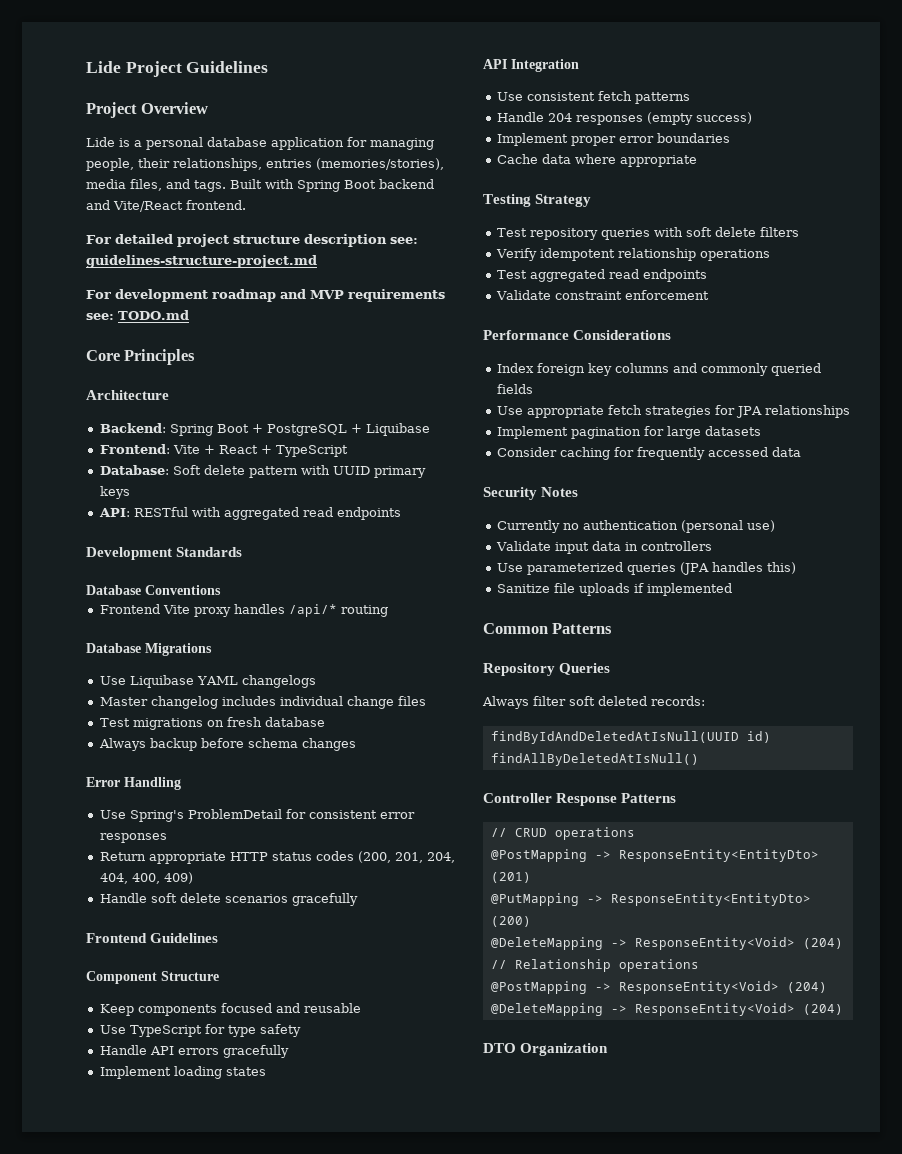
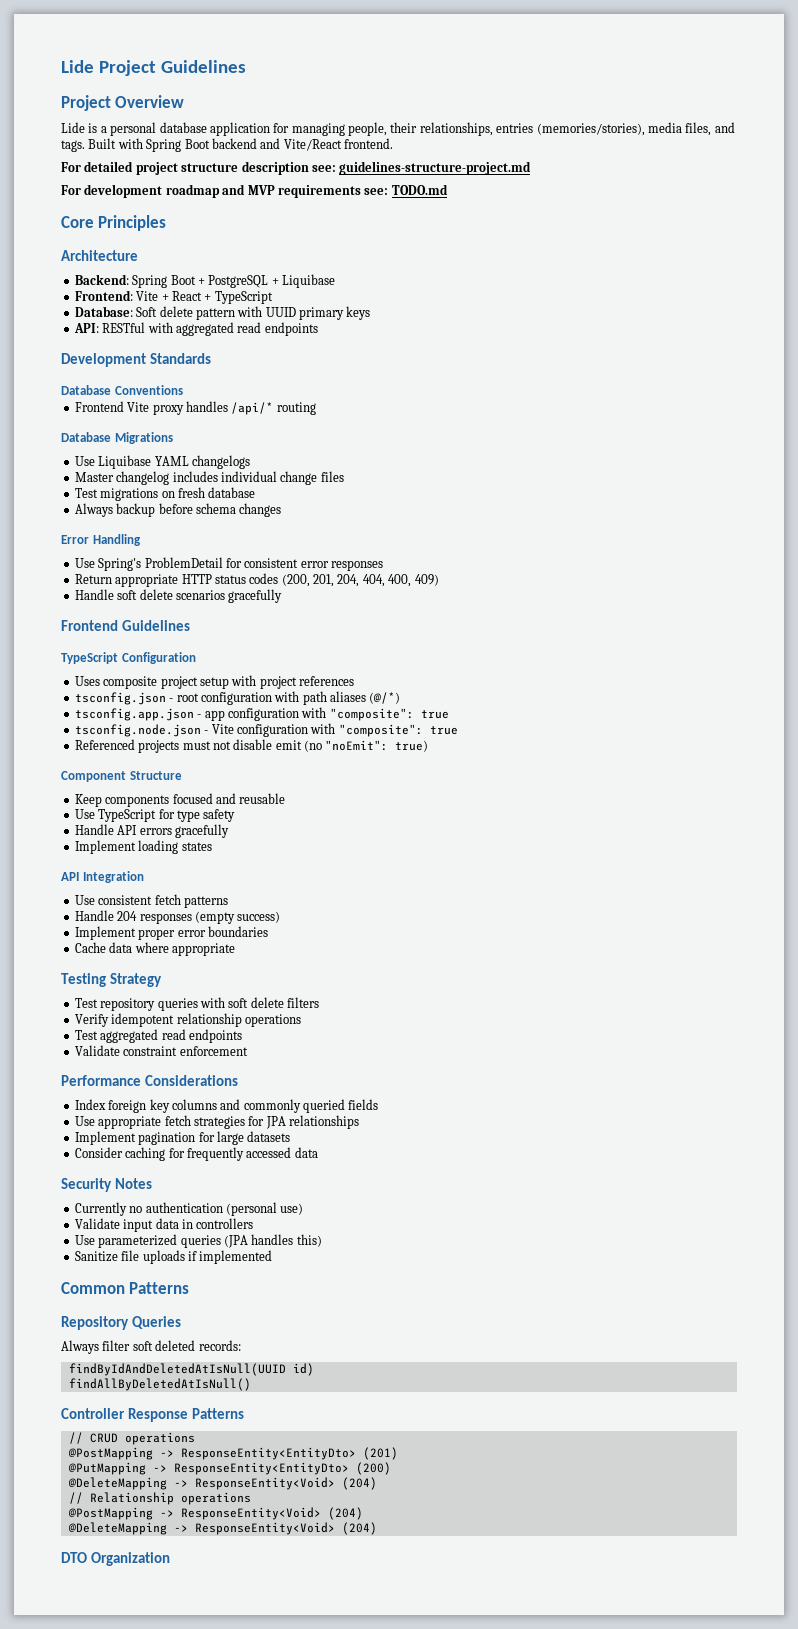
(219, 938) none -> [61,652,196,664] [74,675,354,689] [74,691,401,705] [74,707,449,721] [74,723,458,737] [74,739,429,753] // TypeScript Configuration // Uses composite project setup with project references // tsconfig.json - root configuration with path aliases (@/*) // tsconfig.app.json - app configuration with "composite": true // tsconfig.node.json - Vite configuration with "composite": true // Referenced projects must not disable emit (no "noEmit": true)

